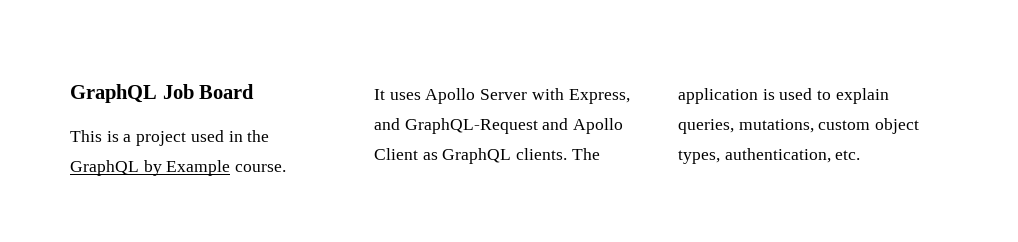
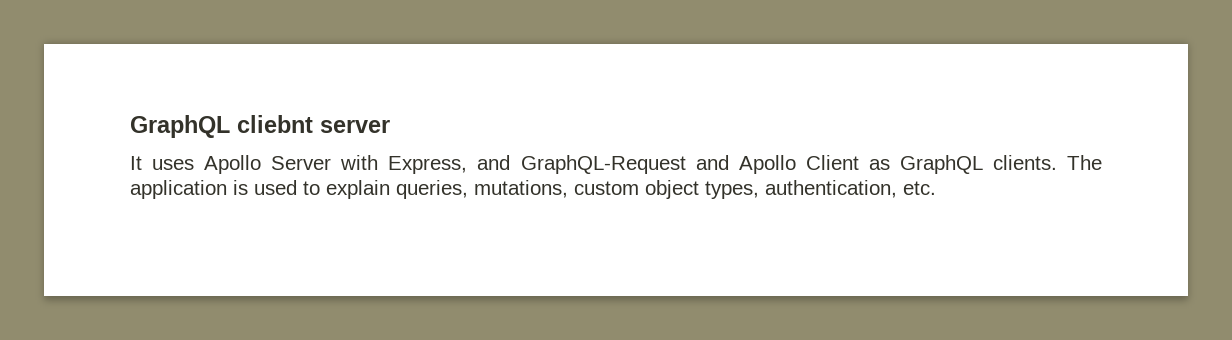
[70,84,255,103] [70,130,270,146] [70,160,287,176] GraphQL Job Board // This is a project used in the GraphQL by Example course. -> [130,115,390,138] GraphQL cliebnt server

